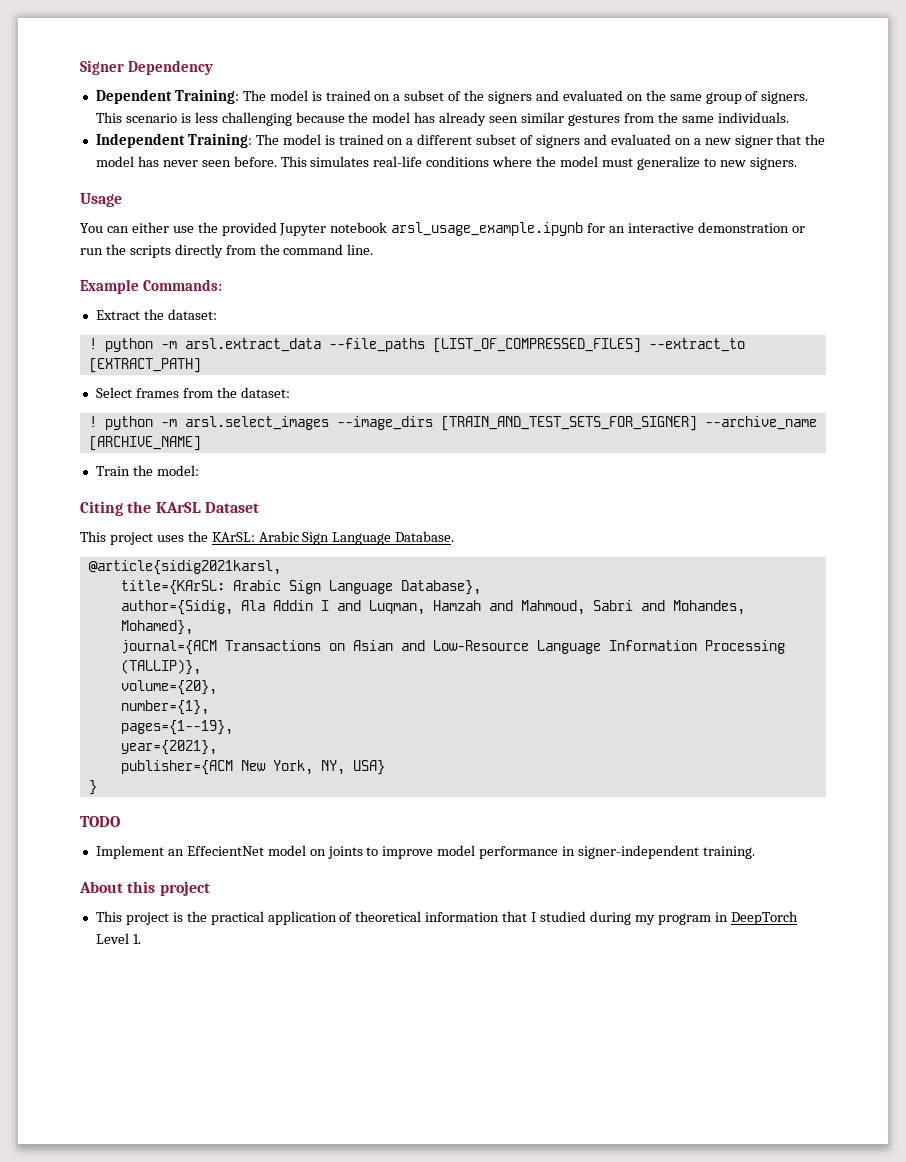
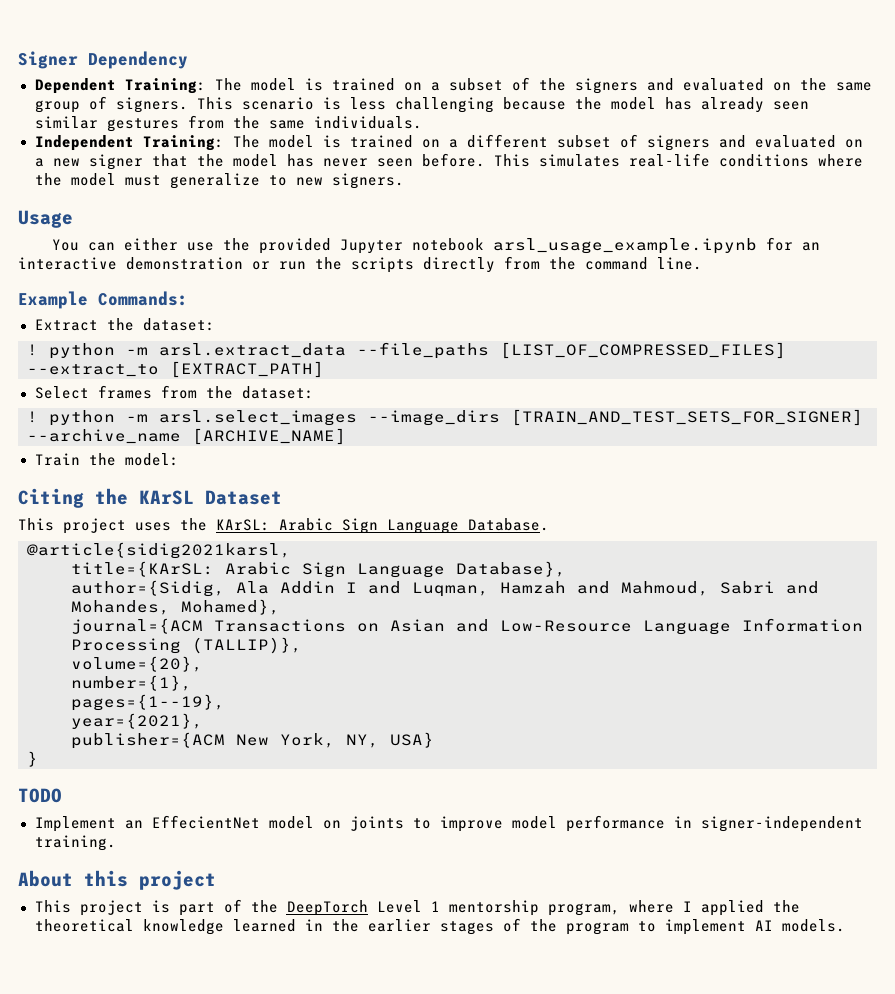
[186,911,798,925] [95,933,141,944] the practical application of theoretical information that I studied during my program in DeepTorch Level 1. -> [178,899,800,916] [34,918,845,935] part of the DeepTorch Level 1 mentorship program, where I applied the theoretical knowledge learned in the earlier stages of the program to implement AI models.

